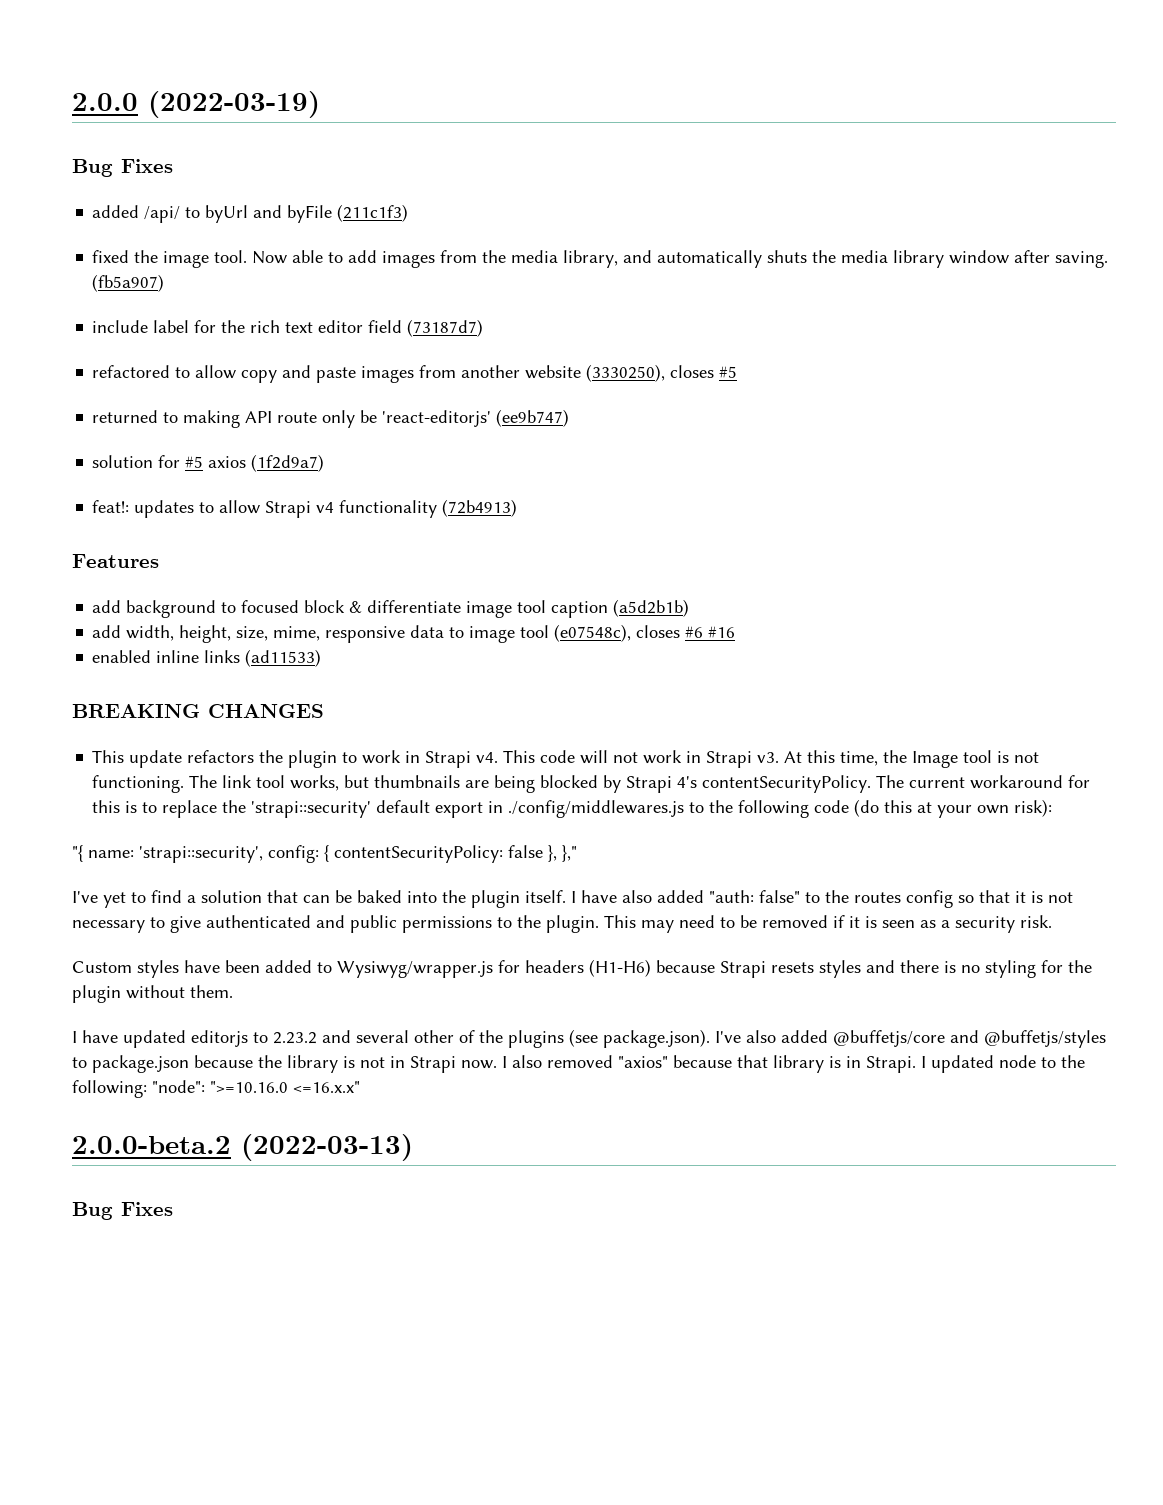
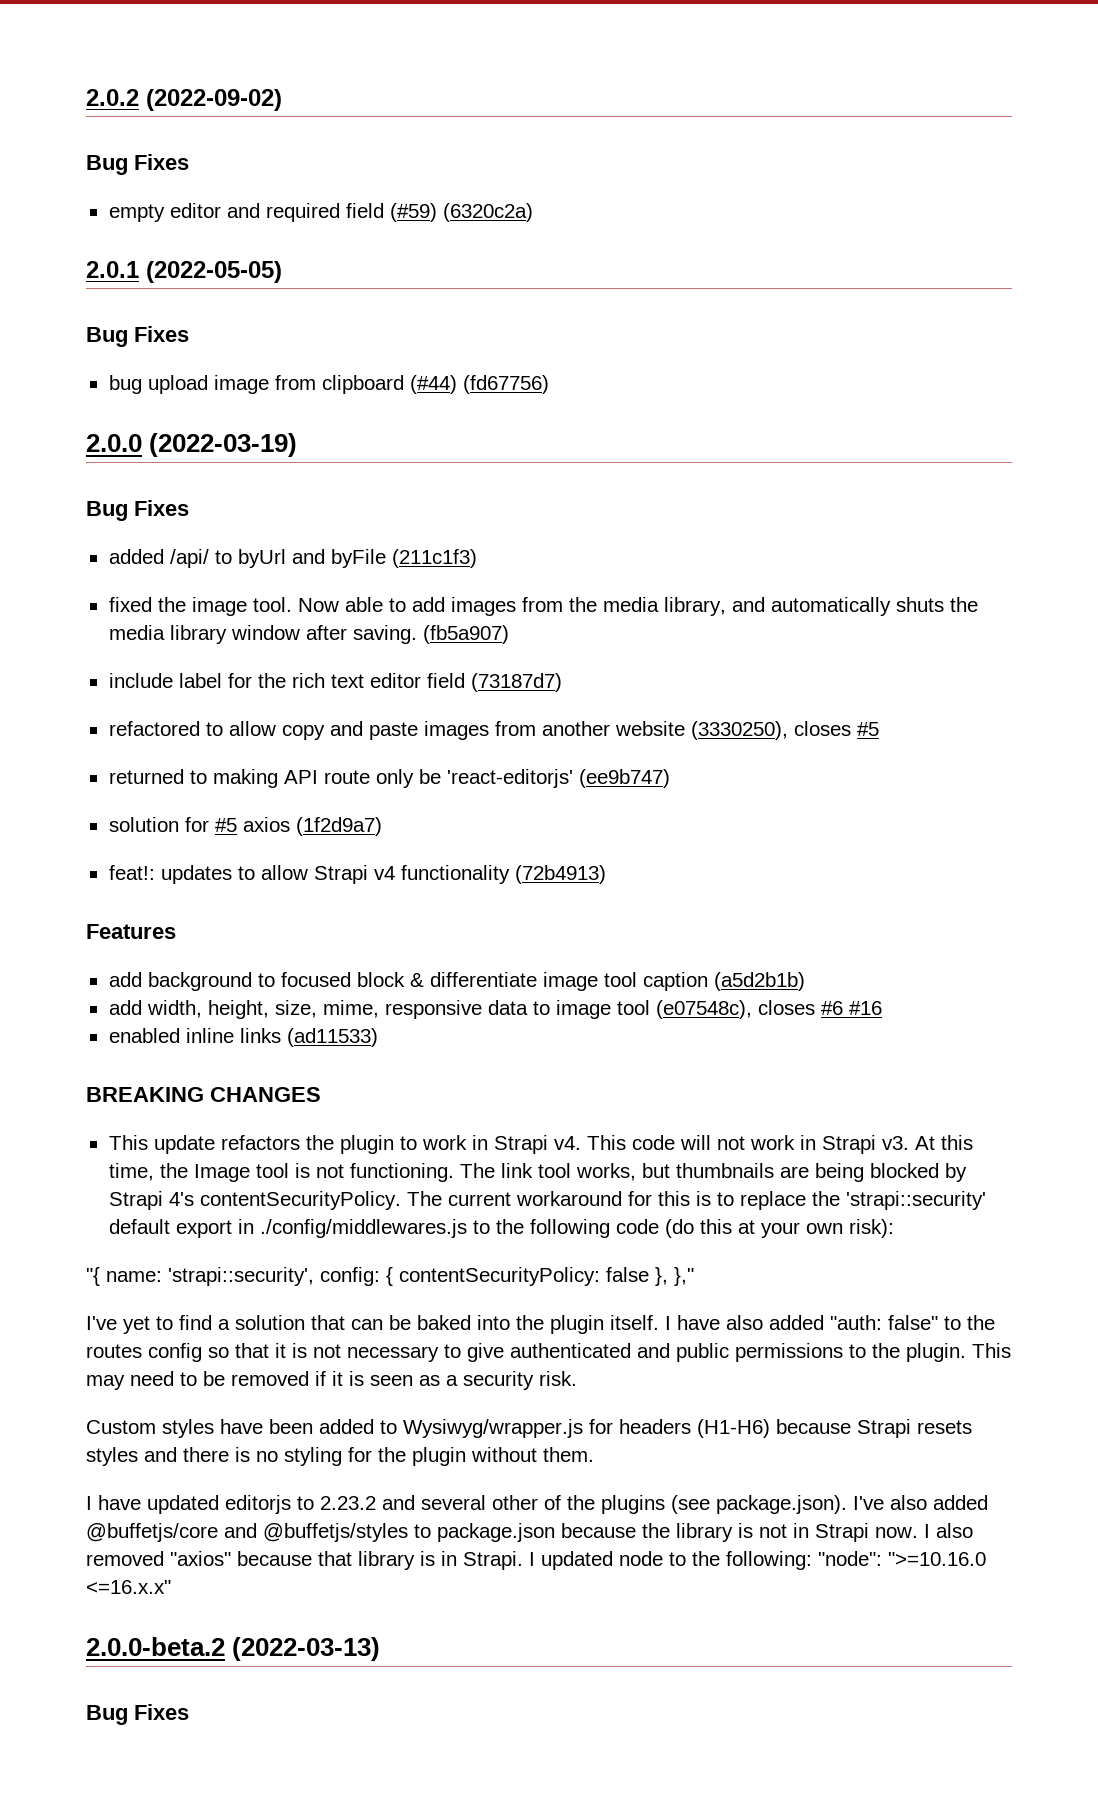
(72, 102) none -> [86,89,282,111] [86,154,189,175] [108,203,533,222] [86,261,282,283] [86,326,189,347] [108,375,549,394] 2.0.2 (2022-09-02) // Bug Fixes // empty editor and required field (#59) (6320c2a) // 2.0.1 (2022-05-05) // Bug Fixes // bug upload image from clipboard (#44) (fd67756) //

